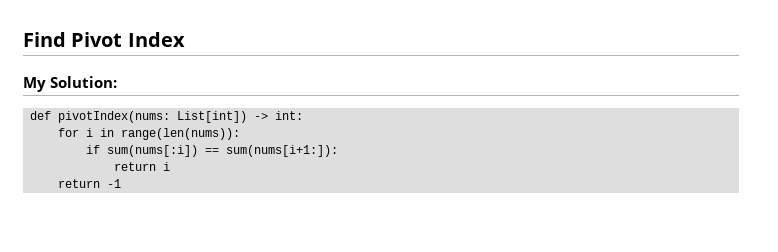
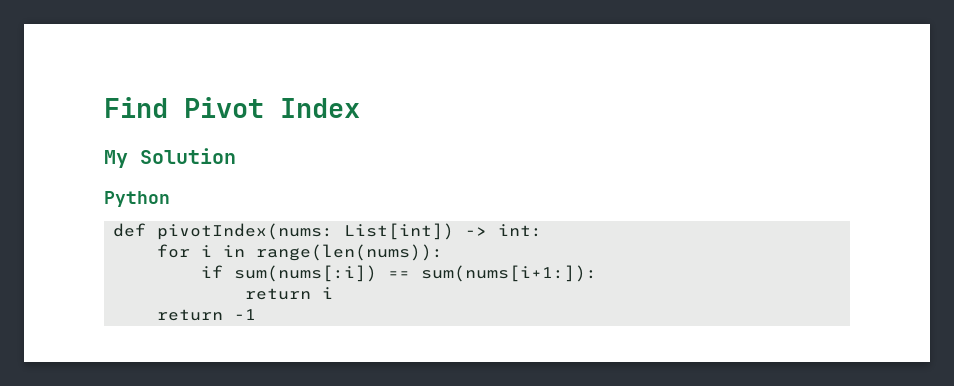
[50,76,118,88] Solution: -> [140,148,236,164] [104,191,170,207] Solution // Python

